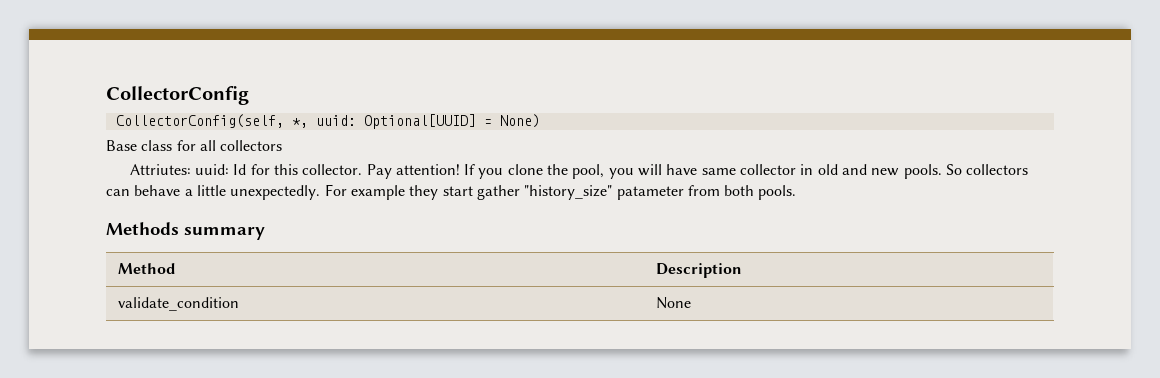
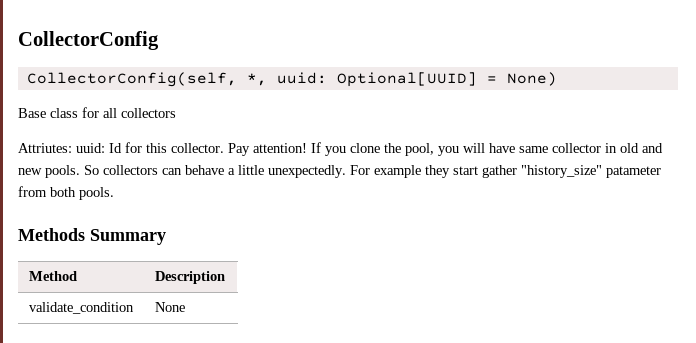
[184,227,265,240] summary -> [90,229,166,245] Summary

